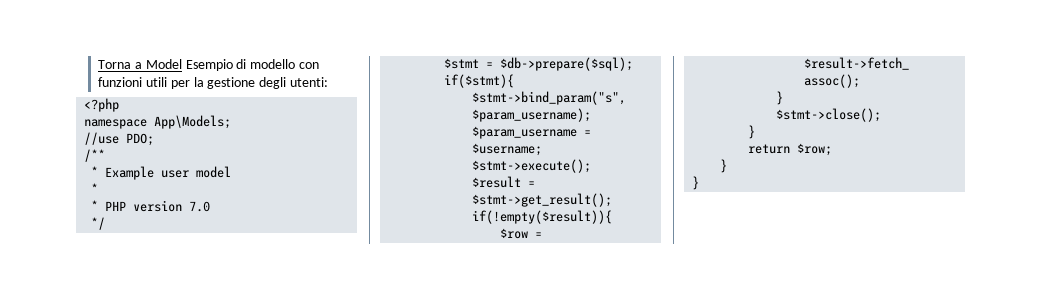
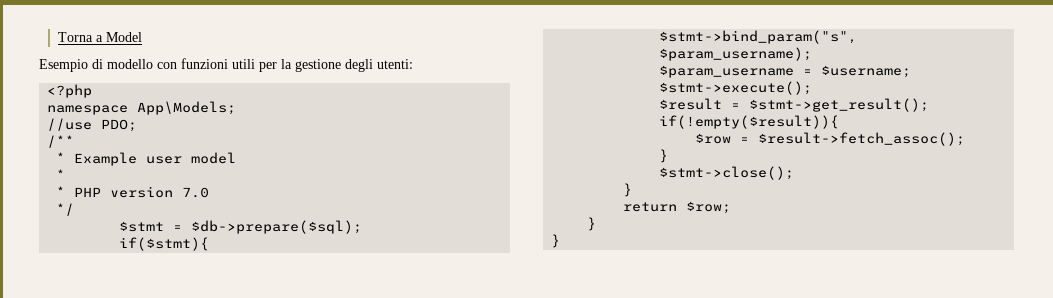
(182, 64) none -> (142, 37) //

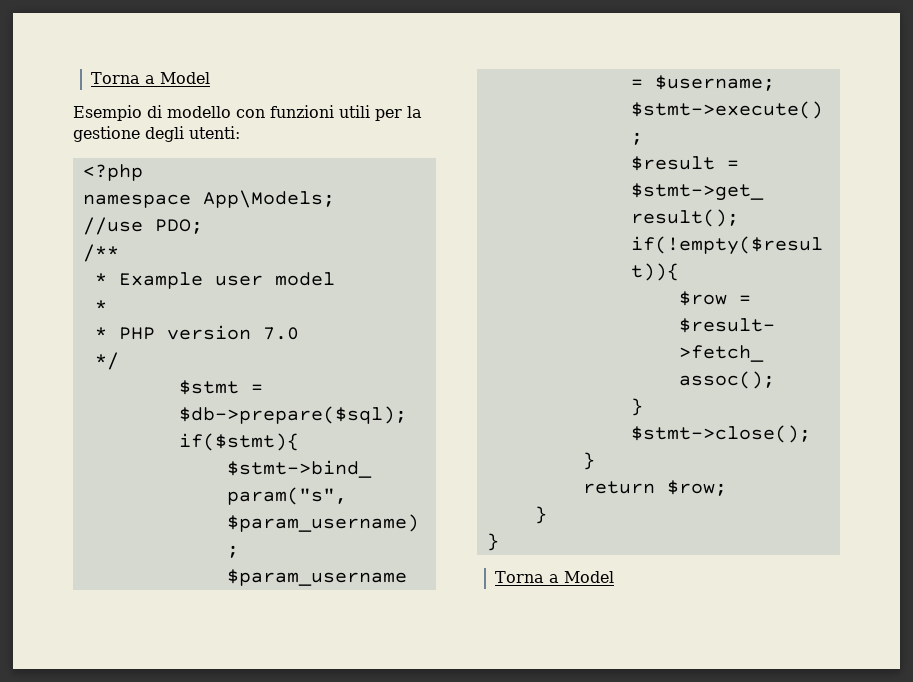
(561, 241) none -> [494,571,614,583] // Torna a Model

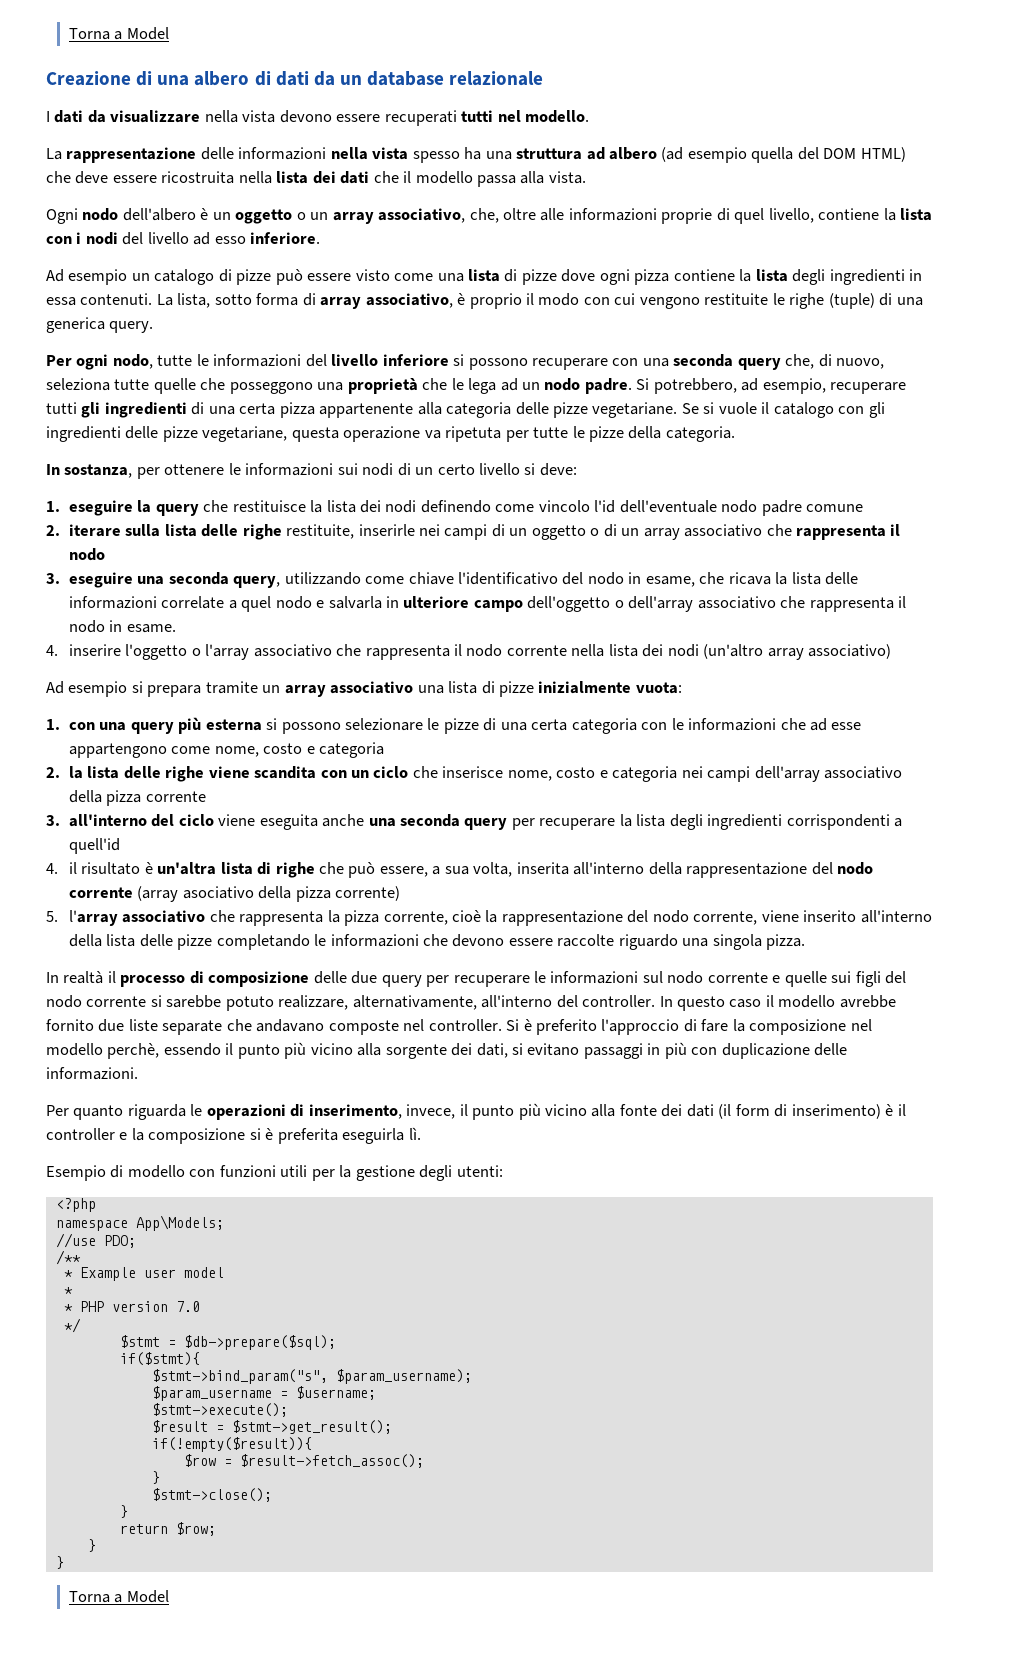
[90,72,210,84] Torna a Model -> [68,27,169,40] [46,71,544,86] [46,110,590,126] [46,147,906,163] [46,171,586,187] [46,208,933,224] [46,232,321,245] [46,269,923,285] [46,293,923,309] [46,317,154,333] [46,354,885,370] [46,378,907,394] [46,402,885,418] [46,426,735,442] [46,463,577,479] [46,500,864,516] [46,524,901,540] [68,548,105,561] [46,572,859,588] [68,596,907,612] [68,620,176,633] [46,644,892,660] [46,681,682,697] [46,717,862,734] [68,742,385,758] [46,766,902,782] [68,790,206,806] [46,814,903,830] [68,838,120,854] [46,862,873,878] [68,886,401,902] [46,910,932,926] [68,934,806,950] [46,971,907,987] [46,995,896,1011] [46,1019,872,1035] [46,1042,848,1059] [46,1067,138,1080] [46,1103,906,1120] [46,1127,421,1144] Torna a Model // Creazione di una albero di dati da un database relazionale // I dati da visualizzare nella vista devono essere recuperati tutti nel modello. // La rappresentazione delle informazioni nella vista spesso ha una struttura ad albero (ad esempio quella del DOM HTML) che deve essere ricostruita nella lista dei dati che il modello passa alla vista. // Ogni nodo dell'albero è un oggetto o un array associativo, che, oltre alle informazioni proprie di quel livello, contiene la lista con i nodi del livello ad esso inferiore. // Ad esempio un catalogo di pizze può essere visto come una lista di pizze dove ogni pizza contiene la lista degli ingredienti in essa contenuti. La lista, sotto forma di array associativo, è proprio il modo con cui vengono restituite le righe (tuple) di una generica query. // Per ogni nodo, tutte le informazioni del livello inferiore si possono recuperare con una seconda query che, di nuovo, seleziona tutte quelle che posseggono una proprietà che le lega ad un nodo padre. Si potrebbero, ad esempio, recuperare tutti gli ingredienti di una certa pizza appartenente alla categoria delle pizze vegetariane. Se si vuole il catalogo con gli ingredienti delle pizze vegetariane, questa operazione va ripetuta per tutte le pizze della categoria. // In sostanza, per ottenere le informazioni sui nodi di un certo livello si deve: // 1. eseguire la query che restituisce la lista dei nodi definendo come vincolo l'id dell'eventuale nodo padre comune // 2. iterare sulla lista delle righe restituite, inserirle nei campi di un oggetto o di un array associativo che rappresenta il nodo // 3. eseguire una seconda query, utilizzando come chiave l'identificativo del nodo in esame, che ricava la lista delle informazioni correlate a quel nodo e salvarla in ulteriore campo dell'oggetto o dell'array associativo che rappresenta il nodo in esame. // 4. inserire l'oggetto o l'array associativo che rappresenta il nodo corrente nella lista dei nodi (un'altro array associativo) // Ad esempio si prepara tramite un array associativo una lista di pizze inizialmente vuota: // 1. con una query più esterna si possono selezionare le pizze di una certa categoria con le informazioni che ad esse appartengono come nome, costo e categoria // 2. la lista delle righe viene scandita con un ciclo che inserisce nome, costo e categoria nei campi dell'array associativo della pizza corrente // 3. all'interno del ciclo viene eseguita anche una seconda query per recuperare la lista degli ingredienti corrispondenti a quell'id // 4. il risultato è un'altra lista di righe che può essere, a sua volta, inserita all'interno della rappresentazione del nodo corrente (array asociativo della pizza corrente) // 5. l'array associativo che rappresenta la pizza corrente, cioè la rappresentazione del nodo corrente, viene inserito all'interno della lista delle pizze completando le informazioni che devono essere raccolte riguardo una singola pizza. // In realtà il processo di composizione delle due query per recuperare le informazioni sul nodo corrente e quelle sui figli del nodo corrente si sarebbe potuto realizzare, alternativamente, all'interno del controller. In questo caso il modello avrebbe fornito due liste separate che andavano composte nel controller. Si è preferito l'approccio di fare la composizione nel modello perchè, essendo il punto più vicino alla sorgente dei dati, si evitano passaggi in più con duplicazione delle informazioni. // Per quanto riguarda le operazioni di inserimento, invece, il punto più vicino alla fonte dei dati (il form di inserimento) è il controller e la composizione si è preferita eseguirla lì.

